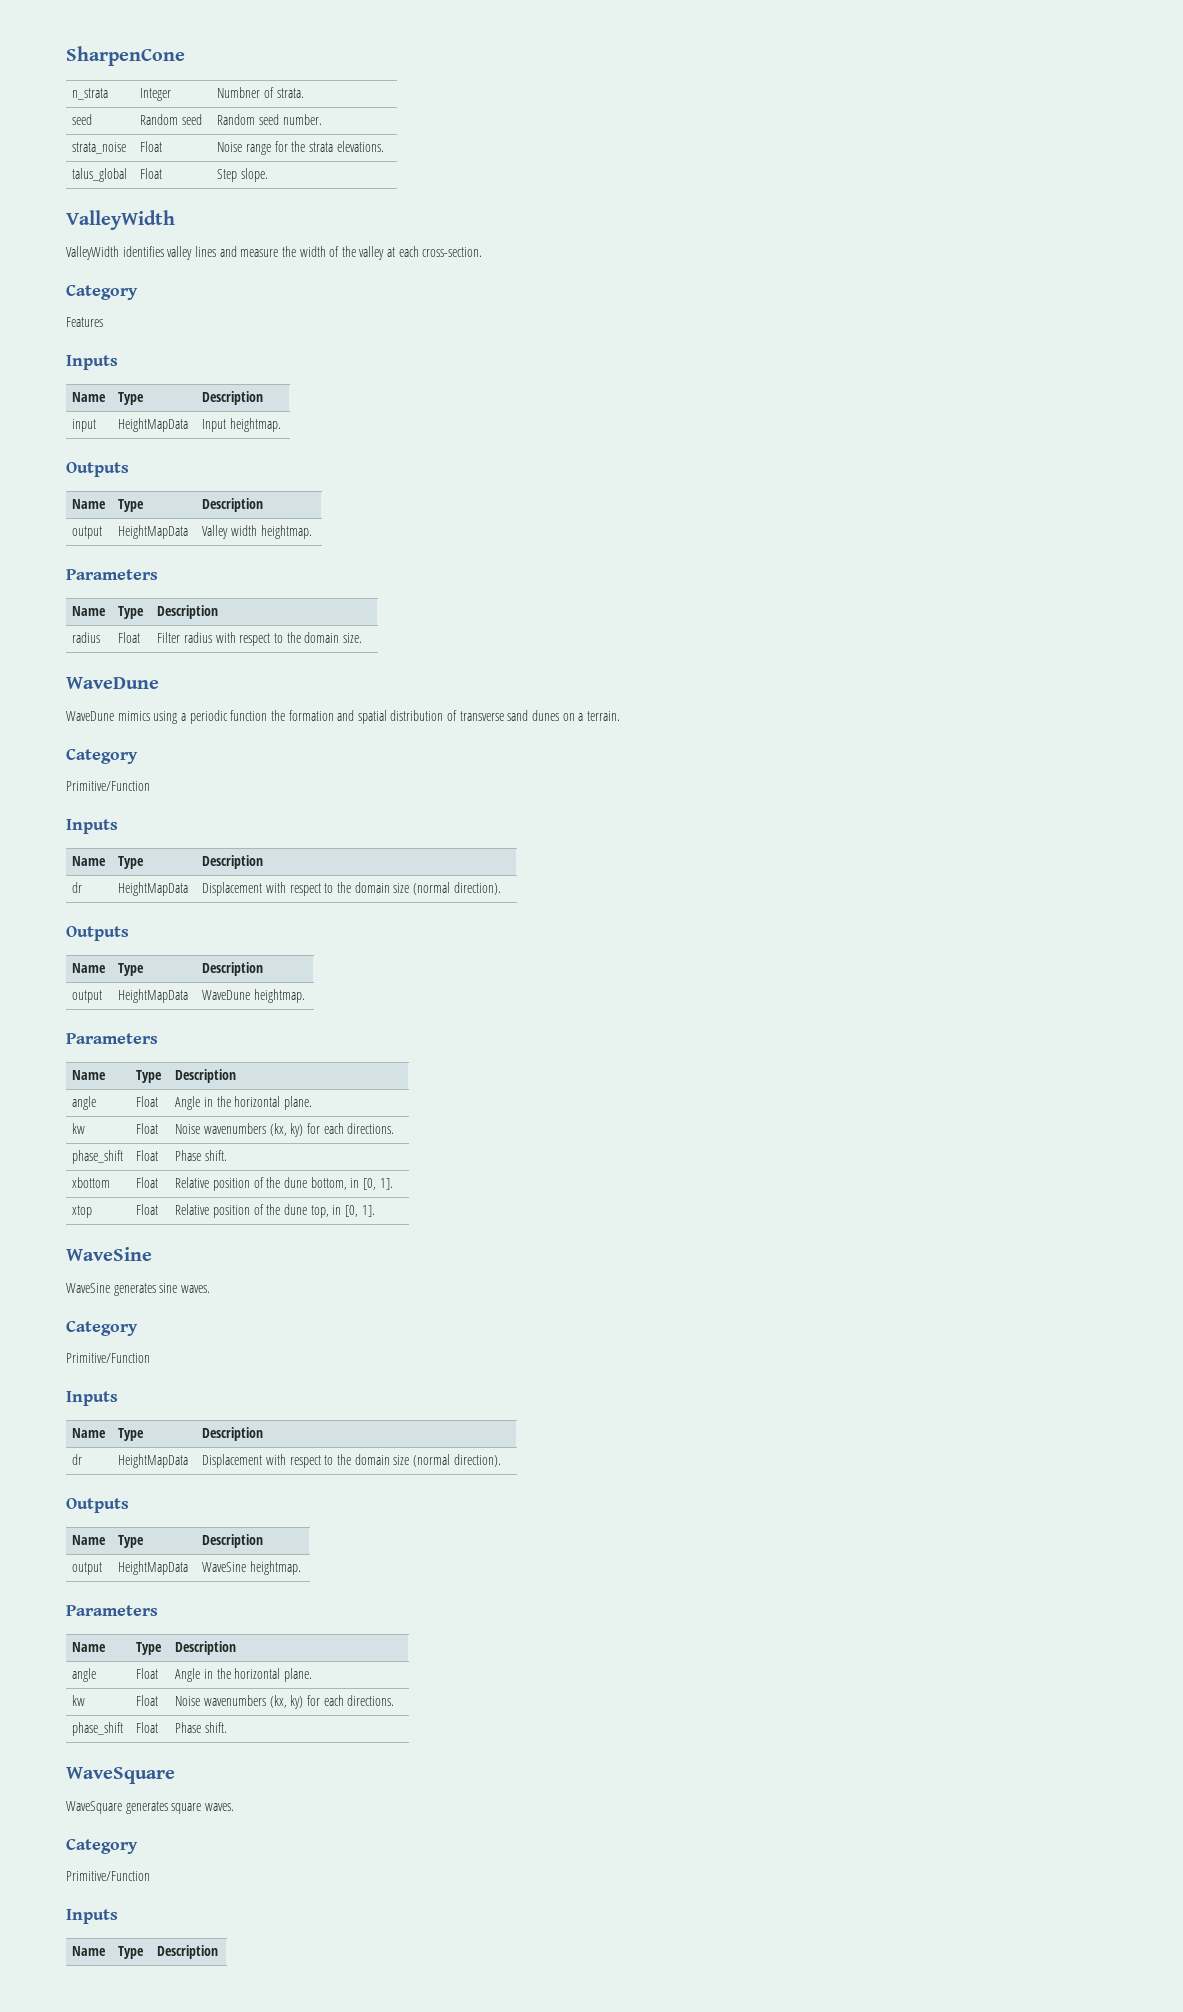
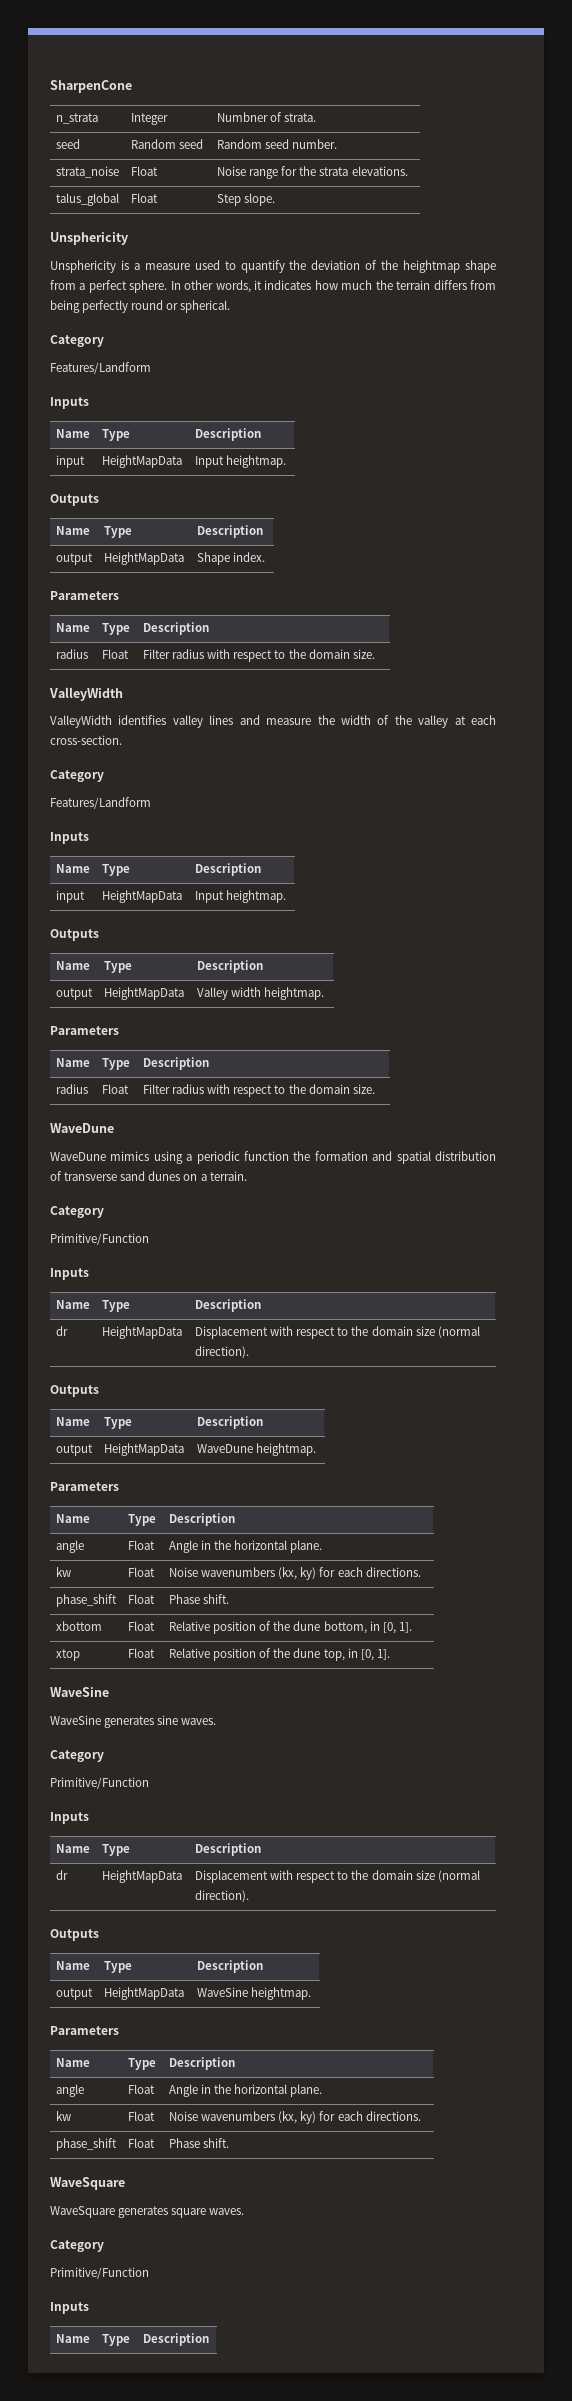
(268, 175) none -> [50,232,128,245] [50,260,497,273] [50,280,497,293] [50,300,231,313] [50,335,104,347] [50,362,151,374] [50,397,89,409] [55,429,90,438] [101,429,130,441] [194,428,261,441] [55,455,85,468] [101,455,182,468] [194,455,287,468] [50,494,99,506] [55,526,90,535] [103,526,132,538] [196,525,263,538] [55,553,93,565] [103,552,184,565] [196,552,266,565] [50,591,119,600] [55,623,90,632] [101,623,130,635] [142,622,209,635] [55,649,88,659] [101,649,129,659] [142,649,375,662] // Unsphericity // Unsphericity is a measure used to quantify the deviation of the heightmap shape from a perfect sphere. In other words, it indicates how much the terrain differs from being perfectly round or spherical. // Category // Features/Landform // Inputs // Name | Type | Description // input | HeightMapData | Input heightmap. // Outputs // Name | Type | Description // output | HeightMapData | Shape index. // Parameters // Name | Type | Description // radius | Float | Filter radius with respect to the domain size.
[66,317,103,327] Features -> [50,797,151,809] Features/Landform

